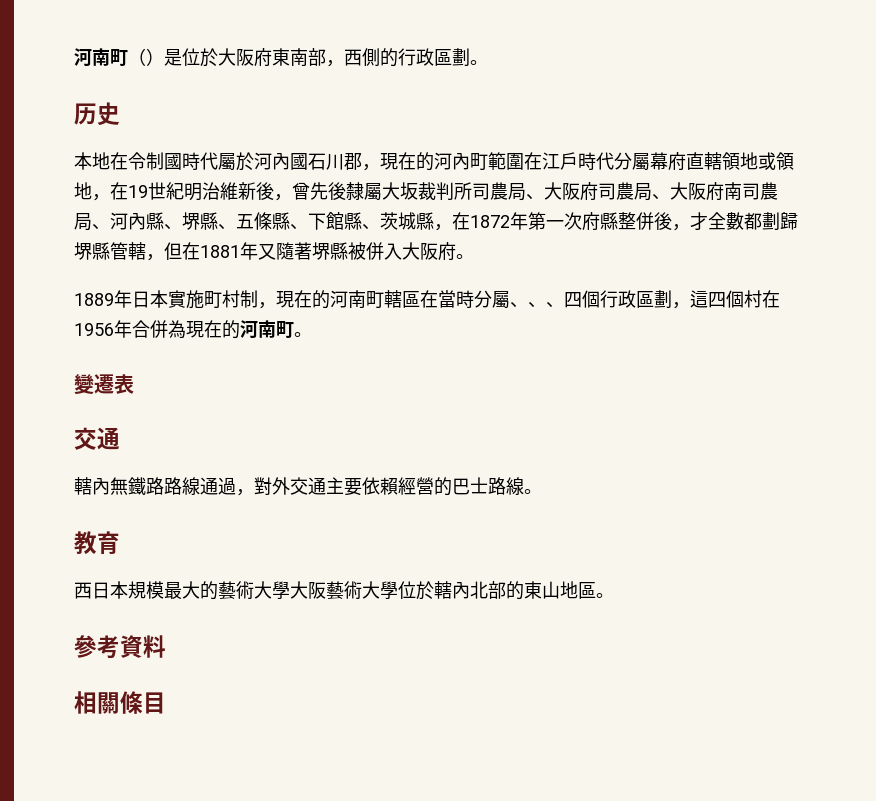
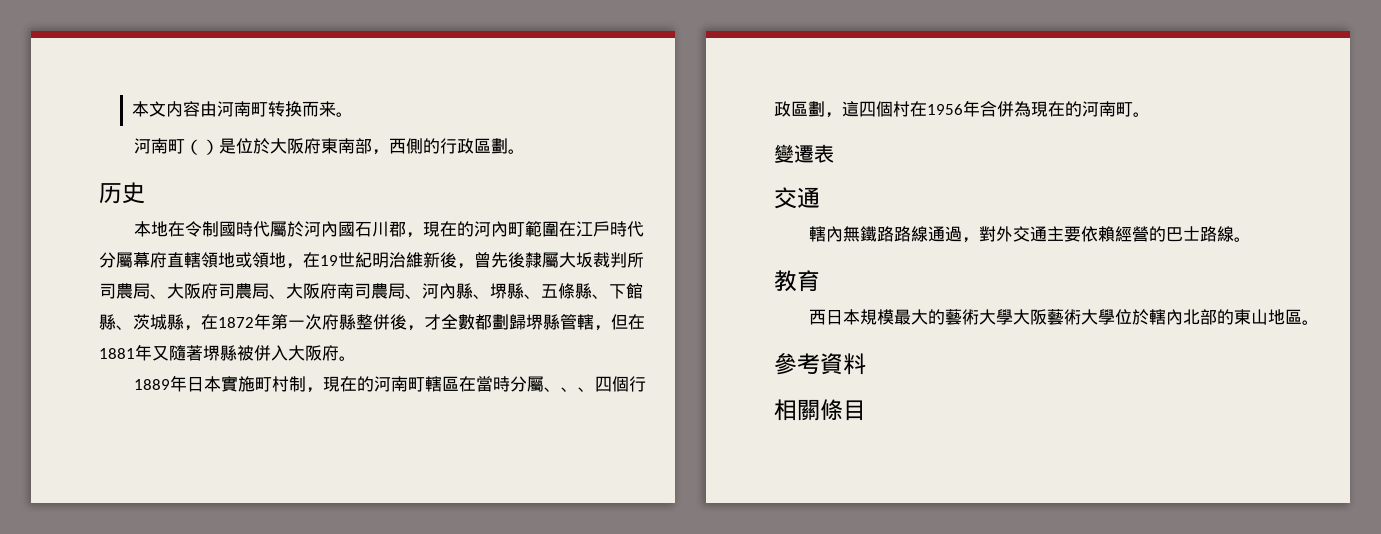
(74, 57) none -> [132,101,354,117] 本文内容由河南町转换而来。 //

